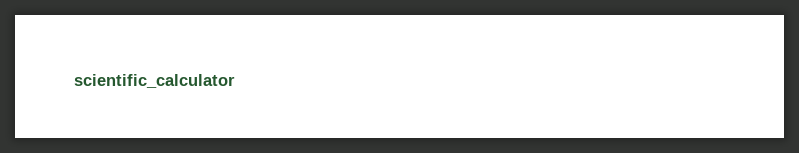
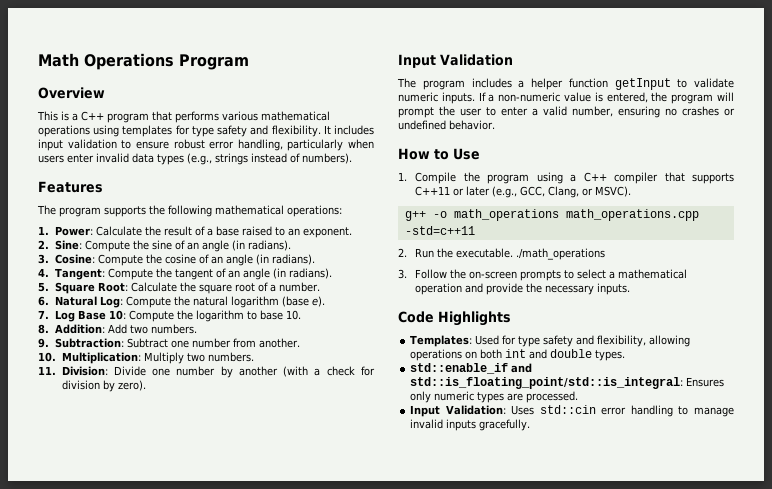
[74,74,235,88] scientific_calculator -> [38,53,249,70] [38,87,105,99] [37,111,330,123] [38,125,374,137] [38,139,374,151] [38,153,352,165] [38,181,103,193] [37,205,342,217] [38,226,353,238] [38,240,292,252] [38,254,316,266] [38,268,333,280] [38,282,321,294] [38,296,326,308] [38,310,302,322] [38,324,198,334] [38,338,301,348] [38,352,254,364] [38,366,375,378] [61,380,146,392] [398,54,513,68] [397,78,734,90] [398,92,734,104] [398,106,735,118] [398,120,495,130] [398,148,480,160] [398,172,734,184] [415,186,632,198] [404,209,699,221] [404,226,475,235] [398,248,606,260] [398,269,688,281] [415,283,631,295] [398,311,511,326] [410,335,691,347] [410,349,626,361] [410,363,533,374] [410,377,725,389] [410,391,579,403] [410,405,734,417] [410,419,531,431] Math Operations Program // Overview // This is a C++ program that performs various mathematical operations using templates for type safety and flexibility. It includes input validation to ensure robust error handling, particularly when users enter invalid data types (e.g., strings instead of numbers). // Features // The program supports the following mathematical operations: // 1. Power: Calculate the result of a base raised to an exponent. // 2. Sine: Compute the sine of an angle (in radians). // 3. Cosine: Compute the cosine of an angle (in radians). // 4. Tangent: Compute the tangent of an angle (in radians). // 5. Square Root: Calculate the square root of a number. // 6. Natural Log: Compute the natural logarithm (base e). // 7. Log Base 10: Compute the logarithm to base 10. // 8. Addition: Add two numbers. // 9. Subtraction: Subtract one number from another. // 10. Multiplication: Multiply two numbers. // 11. Division: Divide one number by another (with a check for division by zero). // Input Validation // The program includes a helper function getInput to validate numeric inputs. If a non-numeric value is entered, the program will prompt the user to enter a valid number, ensuring no crashes or undefined behavior. // How to Use // 1. Compile the program using a C++ compiler that supports C++11 or later (e.g., GCC, Clang, or MSVC). // g++ -o math_operations math_operations.cpp -std=c++11 // 2. Run the executable. ./math_operations // 3. Follow the on-screen prompts to select a mathematical operation and provide the necessary inputs. // Code Highlights // Templates: Used for type safety and flexibility, allowing operations on both int and double types. // std::enable_if and std::is_floating_point/std::is_integral: Ensures only numeric types are processed. // Input Validation: Uses std::cin error handling to manage invalid inputs gracefully.

